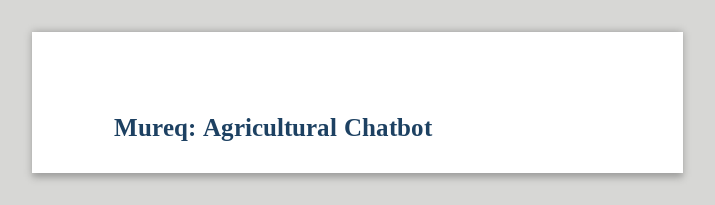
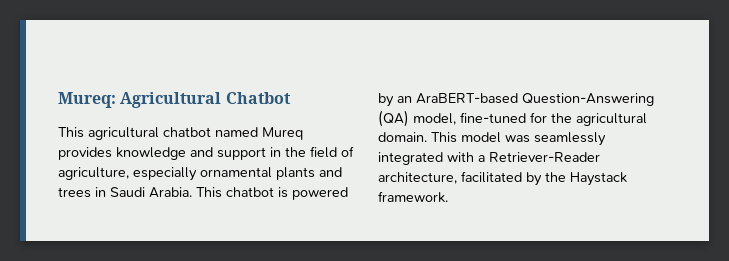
(433, 127) none -> [58,127,303,140] [58,146,354,160] [58,167,342,181] [58,187,348,200] [378,93,654,107] [378,110,647,127] [378,132,606,146] [378,152,600,165] [378,171,627,186] [378,191,448,203] // This agricultural chatbot named Mureq provides knowledge and support in the field of agriculture, especially ornamental plants and trees in Saudi Arabia. This chatbot is powered by an AraBERT-based Question-Answering (QA) model, fine-tuned for the agricultural domain. This model was seamlessly integrated with a Retriever-Reader architecture, facilitated by the Haystack framework.

